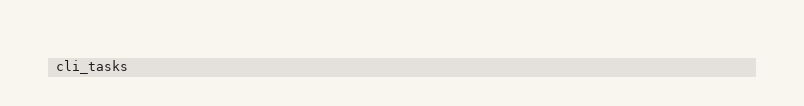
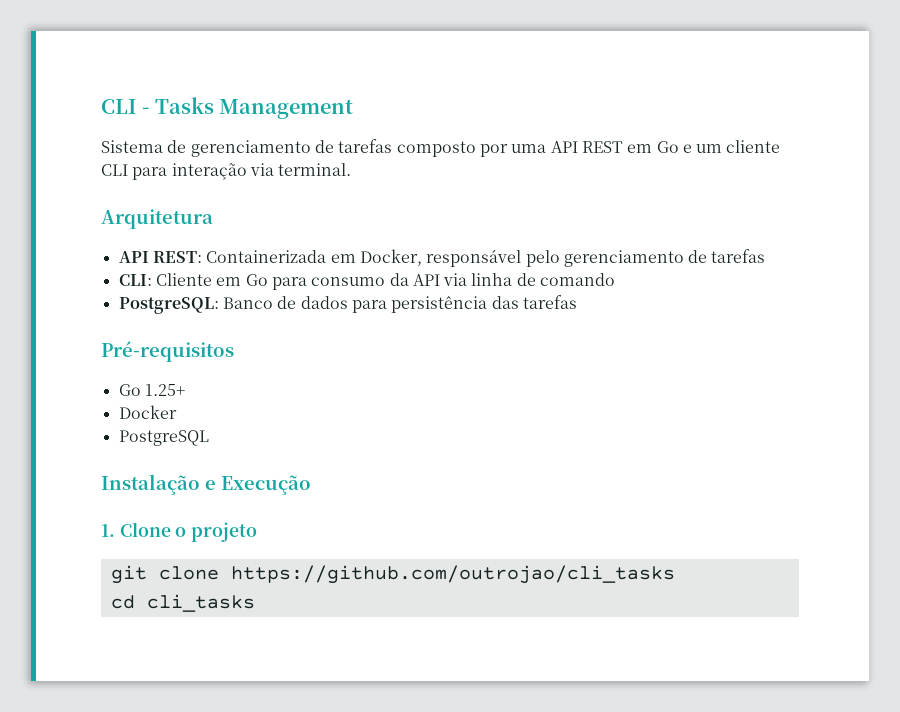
(55, 67) none -> [101,97,354,119] [101,139,781,157] [101,163,352,180] [101,209,213,229] [118,249,766,267] [118,273,616,290] [118,295,577,314] [101,341,234,362] [118,384,185,396] [118,405,177,419] [118,430,209,446] [101,474,311,495] [101,522,258,542] [110,565,675,584] [110,595,135,609] CLI - Tasks Management // Sistema de gerenciamento de tarefas composto por uma API REST em Go e um cliente CLI para interação via terminal. // Arquitetura // API REST: Containerizada em Docker, responsável pelo gerenciamento de tarefas // CLI: Cliente em Go para consumo da API via linha de comando // PostgreSQL: Banco de dados para persistência das tarefas // Pré-requisitos // Go 1.25+ // Docker // PostgreSQL // Instalação e Execução // 1. Clone o projeto // git clone https://github.com/outrojao/cli_tasks // cd

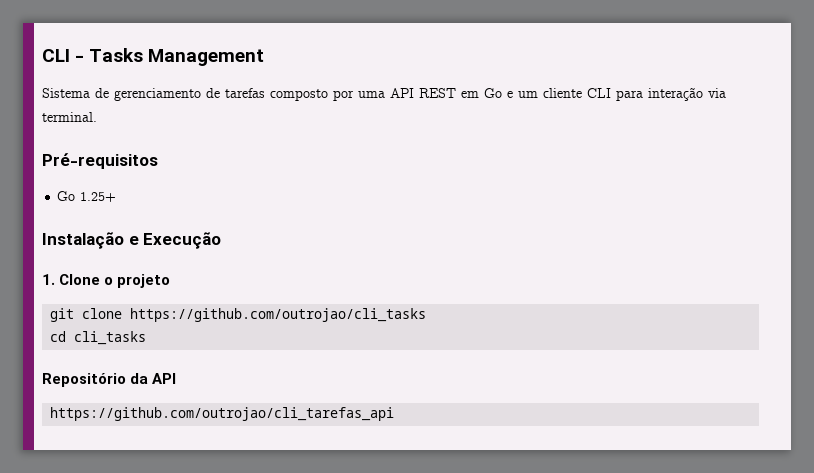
[101,209,213,229] [118,249,766,267] [118,273,616,290] [118,295,577,314] // Arquitetura // API REST: Containerizada em Docker, responsável pelo gerenciamento de tarefas // CLI: Cliente em Go para consumo da API via linha de comando // PostgreSQL: Banco de dados para persistência das tarefas -> (97, 117) none
[118,405,177,419] [118,430,209,446] // Docker // PostgreSQL -> (117, 197) none
(255, 603) none -> [42,373,177,387] [50,407,395,421] // Repositório da API // https://github.com/outrojao/cli_tarefas_api

